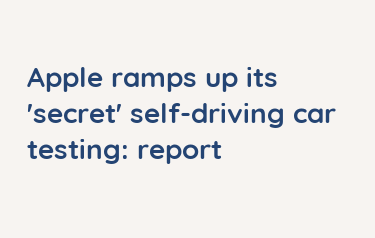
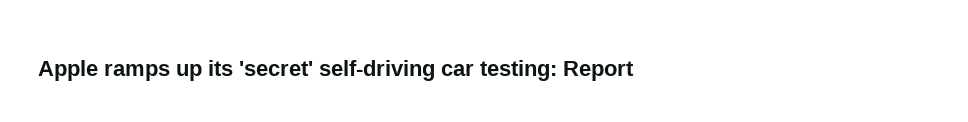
[137,141,222,164] report -> [563,61,634,81] Report

